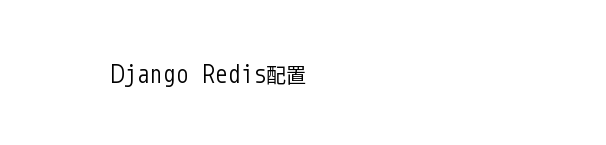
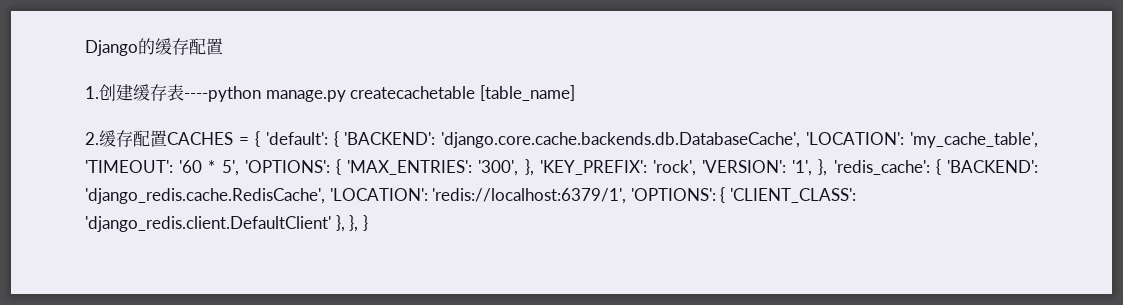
[201,64,306,85] Redis配置 -> [138,38,223,55] [85,84,575,102] [85,130,1038,148] [85,159,1038,176] [85,187,856,204] [85,215,368,232] 的缓存配置 // 1.创建缓存表----python manage.py createcachetable [table_name] // 2.缓存配置CACHES = { 'default': { 'BACKEND': 'django.core.cache.backends.db.DatabaseCache', 'LOCATION': 'my_cache_table', 'TIMEOUT': '60 * 5', 'OPTIONS': { 'MAX_ENTRIES': '300', }, 'KEY_PREFIX': 'rock', 'VERSION': '1', }, 'redis_cache': { 'BACKEND': 'django_redis.cache.RedisCache', 'LOCATION': 'redis://localhost:6379/1', 'OPTIONS': { 'CLIENT_CLASS': 'django_redis.client.DefaultClient' }, }, }

